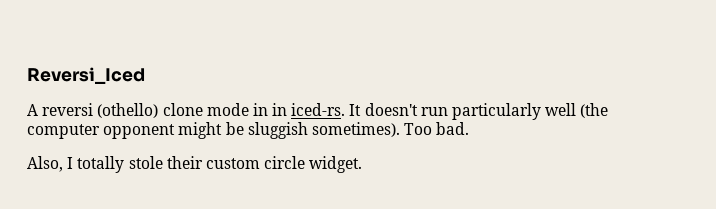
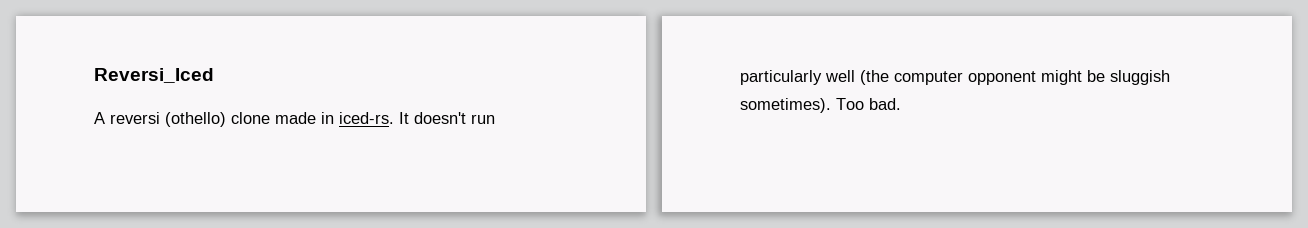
[206,103,268,116] mode in -> [275,112,316,124] made
[27,156,363,173] // Also, I totally stole their custom circle widget. -> (901, 104) none

